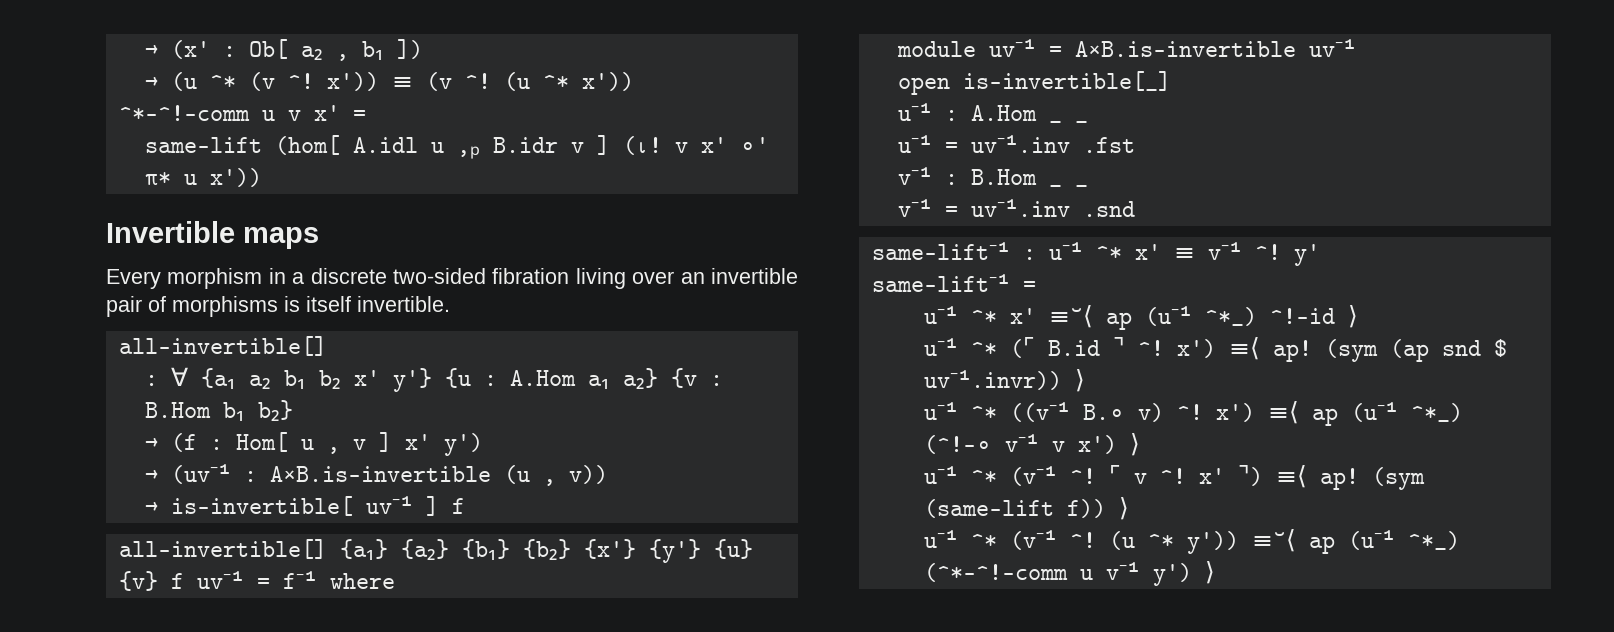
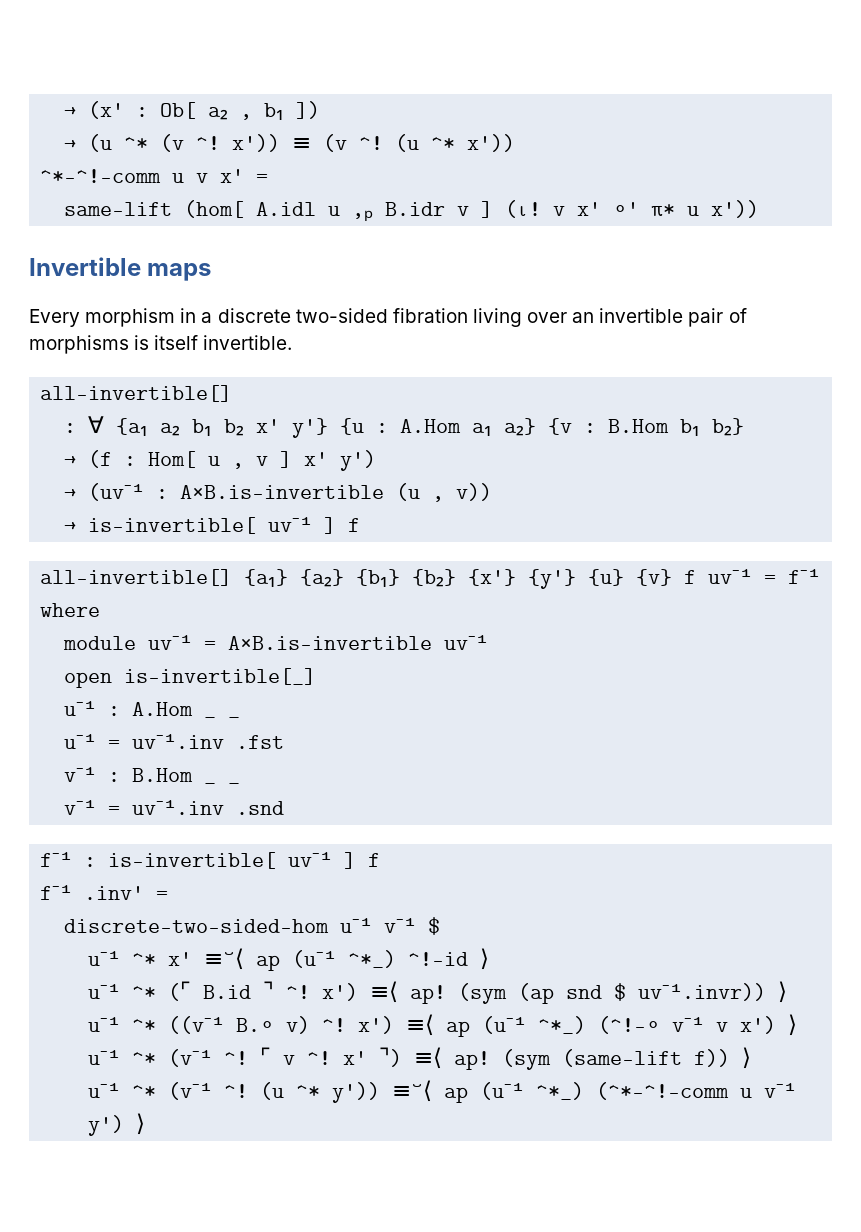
[871,242,1320,266] [871,274,1036,292] same-lift⁻¹ : u⁻¹ ^* x' ≡ v⁻¹ ^! y' // same-lift⁻¹ = -> [40,852,381,869] [40,885,169,900] [64,917,441,935] f⁻¹ : is-invertible[ uv⁻¹ ] f // f⁻¹ .inv' = // discrete-two-sided-hom u⁻¹ v⁻¹ $

